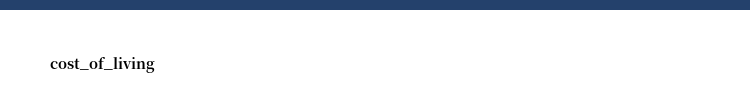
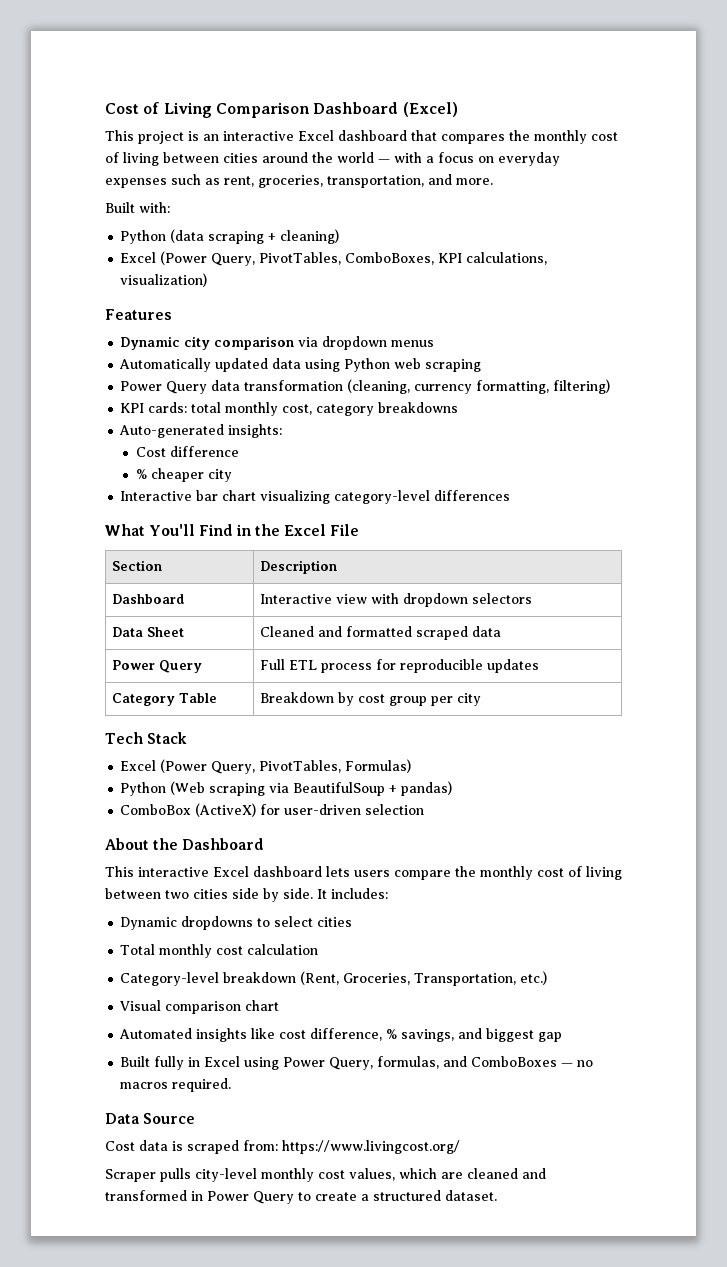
[50,57,155,73] cost_of_living -> [105,102,458,118] [105,130,618,144] [105,152,560,166] [105,174,493,188] [105,202,170,213] [120,229,340,244] [120,251,548,266] [120,273,208,287] [105,309,172,320] [120,336,435,350] [119,358,482,372] [120,379,611,394] [120,402,459,416] [119,424,283,438] [135,446,239,457] [135,468,232,482] [120,490,511,504] [105,524,360,536] [112,560,163,571] [260,560,338,574] [112,594,185,604] [260,593,533,607] [112,627,185,637] [260,626,502,640] [112,660,203,673] [260,659,540,673] [112,693,218,706] [260,692,482,706] [105,732,188,744] [120,759,412,774] [120,781,453,796] [120,803,425,817] [105,838,264,850] [105,866,622,880] [105,888,388,902] [120,916,353,930] [120,944,319,958] [120,971,548,986] [120,1000,280,1014] [119,1028,563,1042] [120,1056,594,1070] [120,1078,232,1092] [105,1113,196,1124] [105,1140,460,1154] [105,1168,546,1182] [105,1190,497,1204] Cost of Living Comparison Dashboard (Excel) // This project is an interactive Excel dashboard that compares the monthly cost of living between cities around the world — with a focus on everyday expenses such as rent, groceries, transportation, and more. // Built with: // Python (data scraping + cleaning) // Excel (Power Query, PivotTables, ComboBoxes, KPI calculations, visualization) // Features // Dynamic city comparison via dropdown menus // Automatically updated data using Python web scraping // Power Query data transformation (cleaning, currency formatting, filtering) // KPI cards: total monthly cost, category breakdowns // Auto-generated insights: // Cost difference // % cheaper city // Interactive bar chart visualizing category-level differences // What You'll Find in the Excel File // Section | Description // Dashboard | Interactive view with dropdown selectors // Data Sheet | Cleaned and formatted scraped data // Power Query | Full ETL process for reproducible updates // Category Table | Breakdown by cost group per city // Tech Stack // Excel (Power Query, PivotTables, Formulas) // Python (Web scraping via BeautifulSoup + pandas) // ComboBox (ActiveX) for user-driven selection // About the Dashboard // This interactive Excel dashboard lets users compare the monthly cost of living between two cities side by side. It includes: // Dynamic dropdowns to select cities // Total monthly cost calculation // Category-level breakdown (Rent, Groceries, Transportation, etc.) // Visual comparison chart // Automated insights like cost difference, % savings, and biggest gap // Built fully in Excel using Power Query, formulas, and ComboBoxes — no macros required. // Data Source // Cost data is scraped from: https://www.livingcost.org/ // Scraper pulls city-level monthly cost values, which are cleaned and transformed in Power Query to create a structured dataset.

